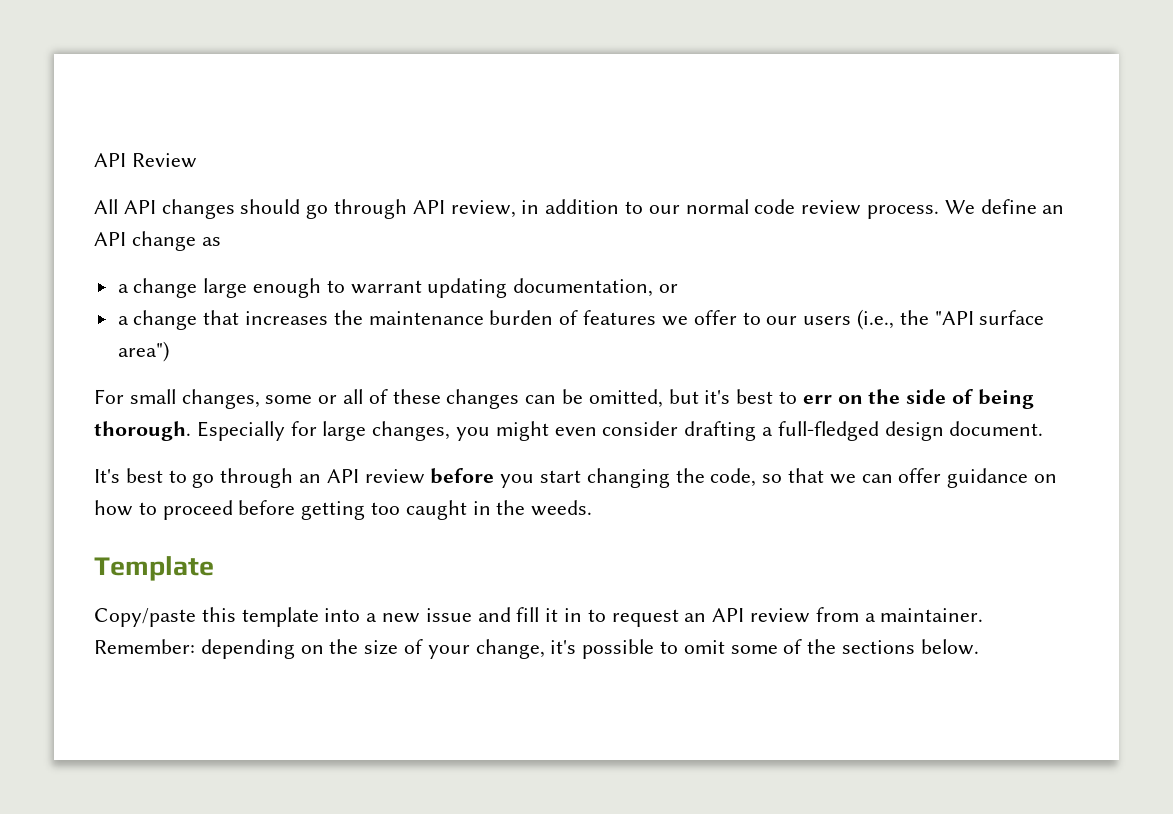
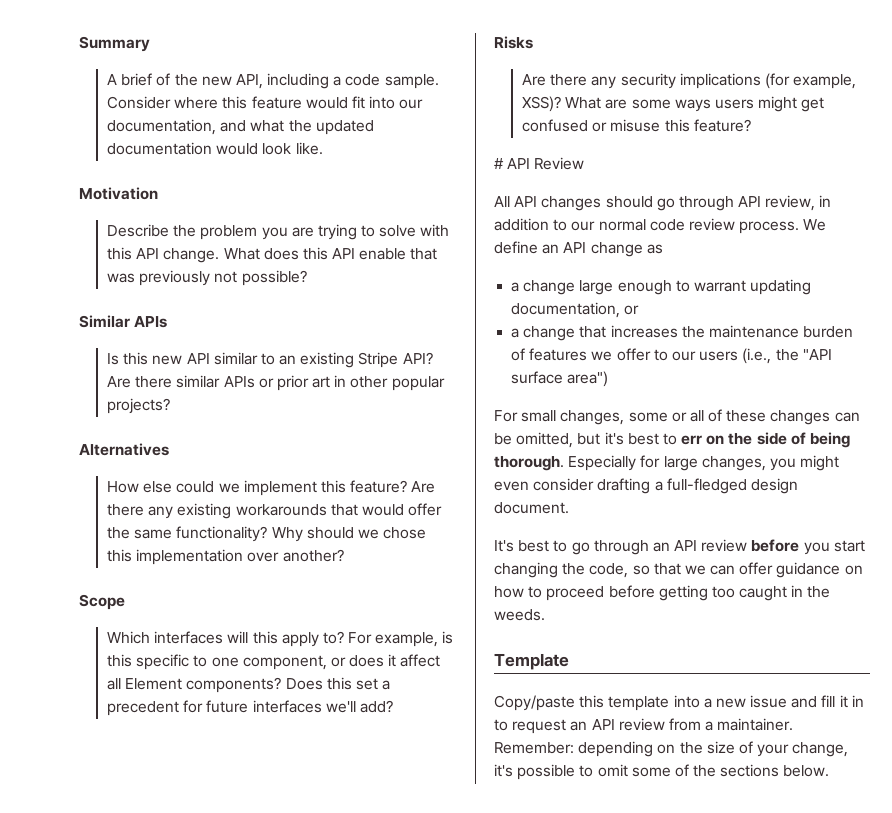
(94, 160) none -> [79,36,150,52] [106,73,439,89] [106,96,424,109] [106,119,374,135] [106,142,323,155] [79,187,158,200] [106,224,450,240] [106,247,438,263] [106,270,307,286] [79,315,168,328] [106,352,433,368] [106,375,445,391] [106,398,170,414] [79,443,169,456] [106,480,436,496] [106,503,443,519] [106,526,427,542] [106,549,344,565] [79,594,125,610] [106,631,454,647] [106,654,441,670] [106,677,391,693] [106,700,393,716] [494,36,533,49] [521,73,857,89] [521,96,825,112] [521,119,751,132] [494,158,504,169] Summary // A brief of the new API, including a code sample. Consider where this feature would fit into our documentation, and what the updated documentation would look like. // Motivation // Describe the problem you are trying to solve with this API change. What does this API enable that was previously not possible? // Similar APIs // Is this new API similar to an existing Stripe API? Are there similar APIs or prior art in other popular projects? // Alternatives // How else could we implement this feature? Are there any existing workarounds that would offer the same functionality? Why should we chose this implementation over another? // Scope // Which interfaces will this apply to? For example, is this specific to one component, or does it affect all Element components? Does this set a precedent for future interfaces we'll add? // Risks // Are there any security implications (for example, XSS)? What are some ways users might get confused or misuse this feature? // #

